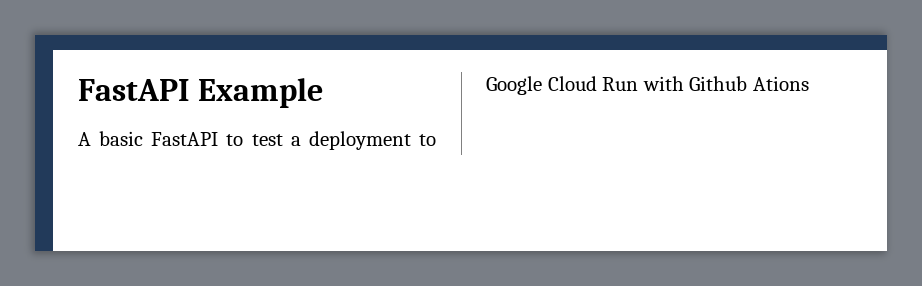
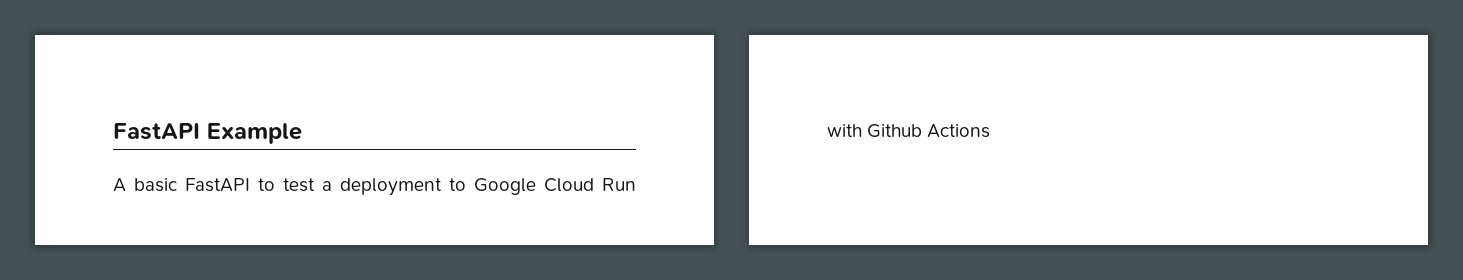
[752,76,809,91] Ations -> [927,124,991,138] Actions

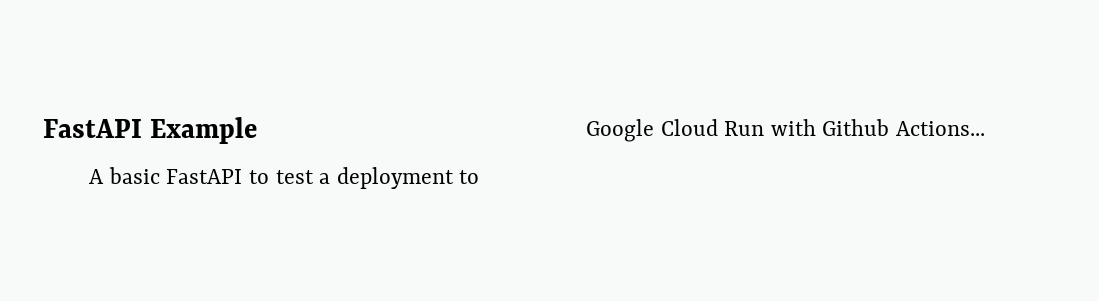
[927,124,991,138] Actions -> [896,121,986,136] Actions...

